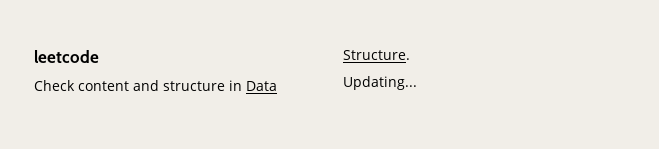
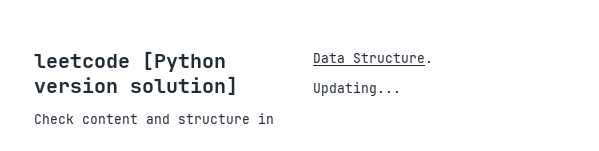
(99, 56) none -> [142,51,226,72] [34,76,238,95] [Python version solution]

